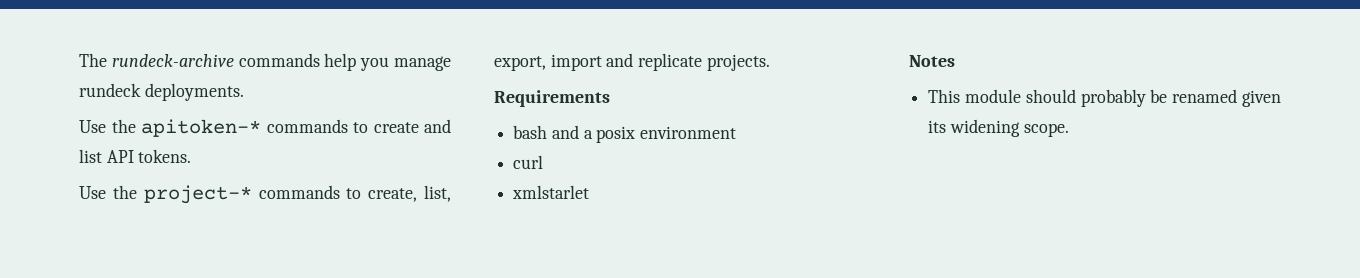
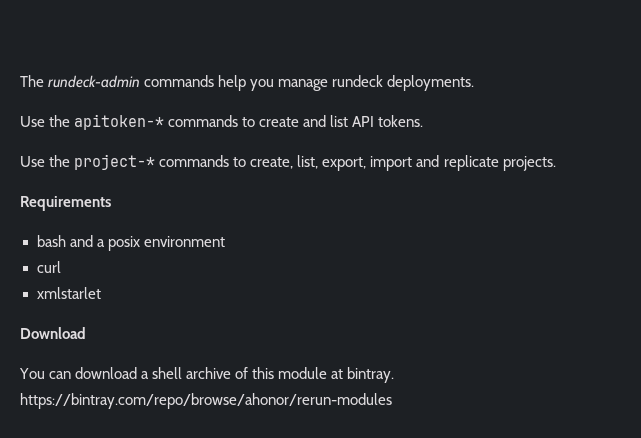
[111,54,234,67] rundeck-archive -> [48,75,141,88] rundeck-admin
[909,55,955,67] [928,89,1281,107] [928,119,1069,137] Notes // This module should probably be renamed given its widening scope. -> [20,327,86,339] [19,367,395,383] [20,393,392,409] Download // You can download a shell archive of this module at bintray. https://bintray.com/repo/browse/ahonor/rerun-modules

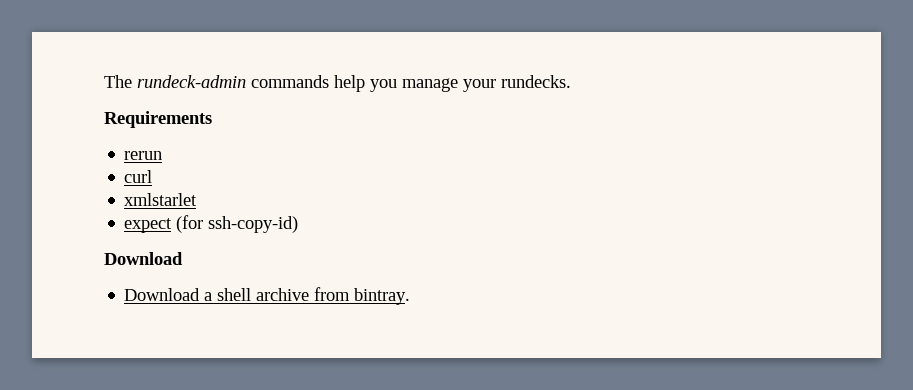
[332,75,475,91] [20,114,424,130] [20,154,556,171] [20,196,111,211] [36,235,225,251] [36,261,61,273] [36,287,101,299] [20,327,86,339] [19,367,395,383] [20,393,392,409] rundeck deployments. // Use the apitoken-* commands to create and list API tokens. // Use the project-* commands to create, list, export, import and replicate projects. // Requirements // bash and a posix environment // curl // xmlstarlet // Download // You can download a shell archive of this module at bintray. https://bintray.com/repo/browse/ahonor/rerun-modules -> [463,75,571,92] [104,111,212,128] [124,151,163,160] [124,170,153,183] [124,193,198,206] [124,215,299,233] [104,252,183,265] [124,287,411,305] your rundecks. // Requirements // rerun // curl // xmlstarlet // expect (for ssh-copy-id) // Download // Download a shell archive from bintray.

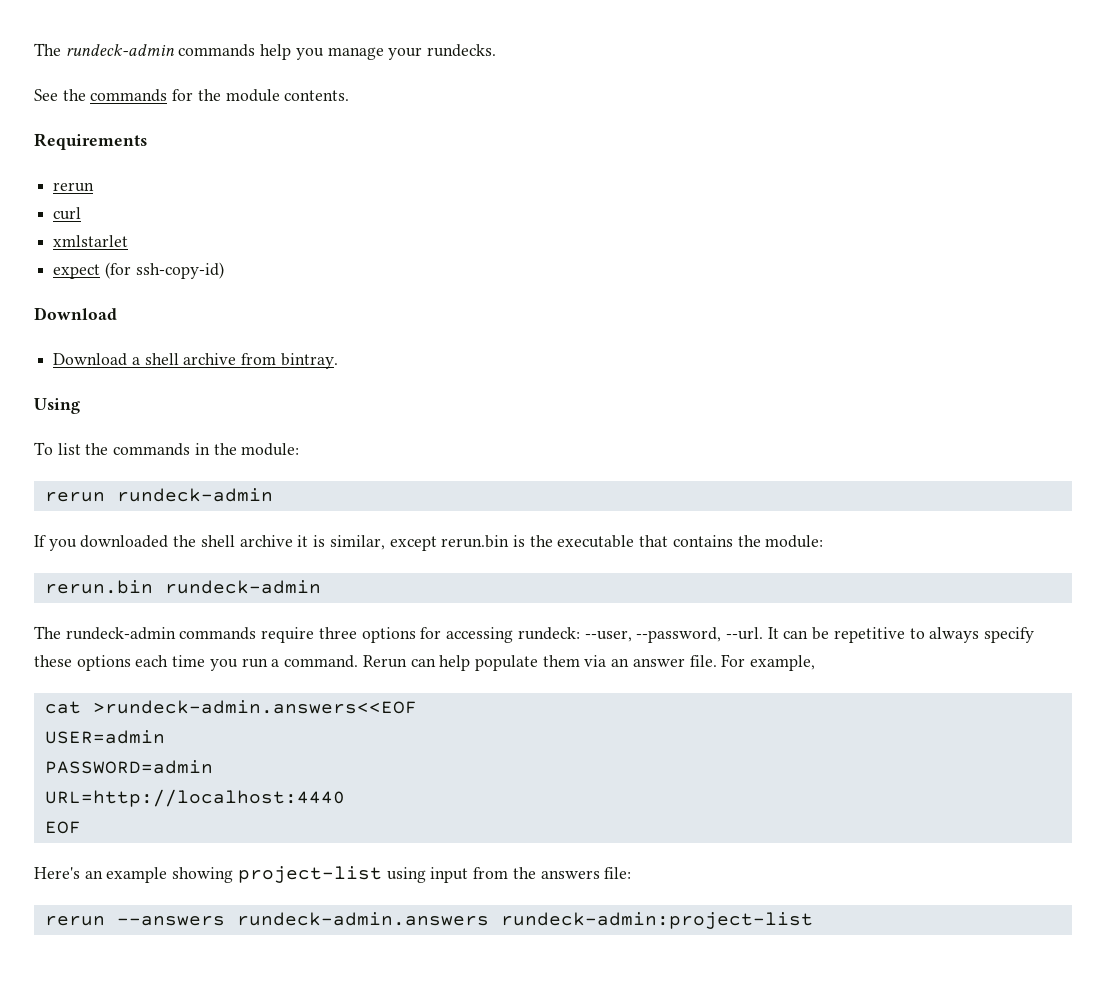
(571, 81) none -> [34,89,350,102] // See the commands for the module contents.
(411, 296) none -> [34,398,80,414] [34,442,300,456] [44,488,273,502] [34,535,824,551] [44,580,321,594] [34,626,1035,643] [34,654,816,671] [44,700,417,714] [44,730,165,744] [44,760,213,774] [44,789,345,807] [44,821,81,834] [34,866,632,883] [44,912,813,929] // Using // To list the commands in the module: // rerun rundeck-admin // If you downloaded the shell archive it is similar, except rerun.bin is the executable that contains the module: // rerun.bin rundeck-admin // The rundeck-admin commands require three options for accessing rundeck: --user, --password, --url. It can be repetitive to always specify these options each time you run a command. Rerun can help populate them via an answer file. For example, // cat >rundeck-admin.answers<<EOF // USER=admin // PASSWORD=admin // URL=http://localhost:4440 // EOF // Here's an example showing project-list using input from the answers file: // rerun --answers rundeck-admin.answers rundeck-admin:project-list

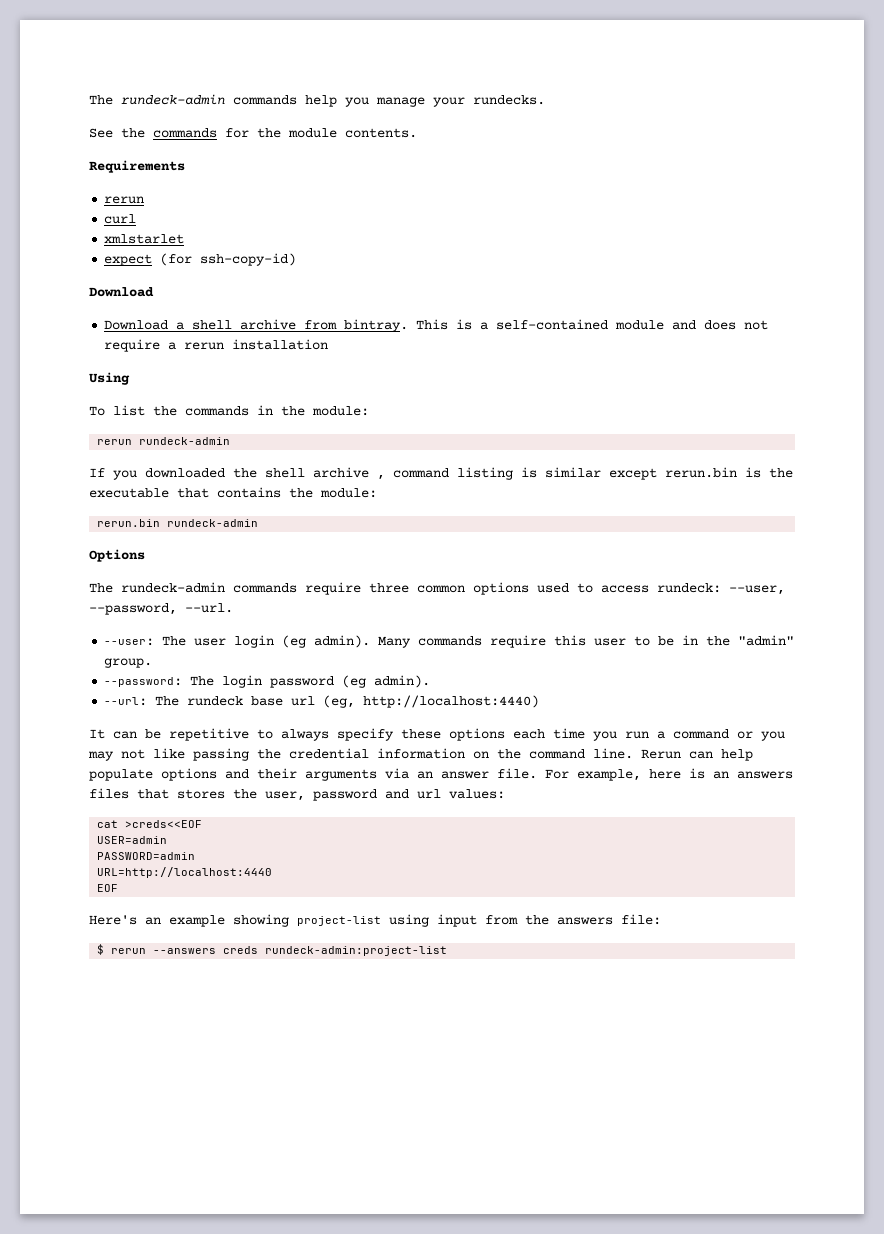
(338, 361) none -> [416,319,769,330] [104,339,329,352] This is a self-contained module and does not require a rerun installation
[297,535,385,550] it is similar, -> [377,467,601,480] , command listing is similar
(321, 587) none -> [89,549,145,562] // Options
[361,627,514,643] options for accessing -> [417,582,649,595] common options used to access
(763, 633) none -> [104,635,795,648] [104,658,153,668] [104,675,431,688] [104,695,540,708] // --user: The user login (eg admin). Many commands require this user to be in the "admin" group. // --password: The login password (eg admin). // --url: The rundeck base url (eg, http://localhost:4440) //
[284,655,580,671] command. Rerun can help populate them -> [673,729,785,741] [88,748,753,761] [89,768,377,781] command or you may not like passing the credential information on the command line. Rerun can help populate options and their arguments
(816, 663) none -> [649,768,793,779] [89,788,505,801] here is an answers files that stores the user, password and url values:
[92,700,417,714] >rundeck-admin.answers<<EOF -> [125,820,203,828] >creds<<EOF
(632, 873) none -> [97,944,105,955] $
[236,912,489,926] rundeck-admin.answers -> [223,946,259,954] creds

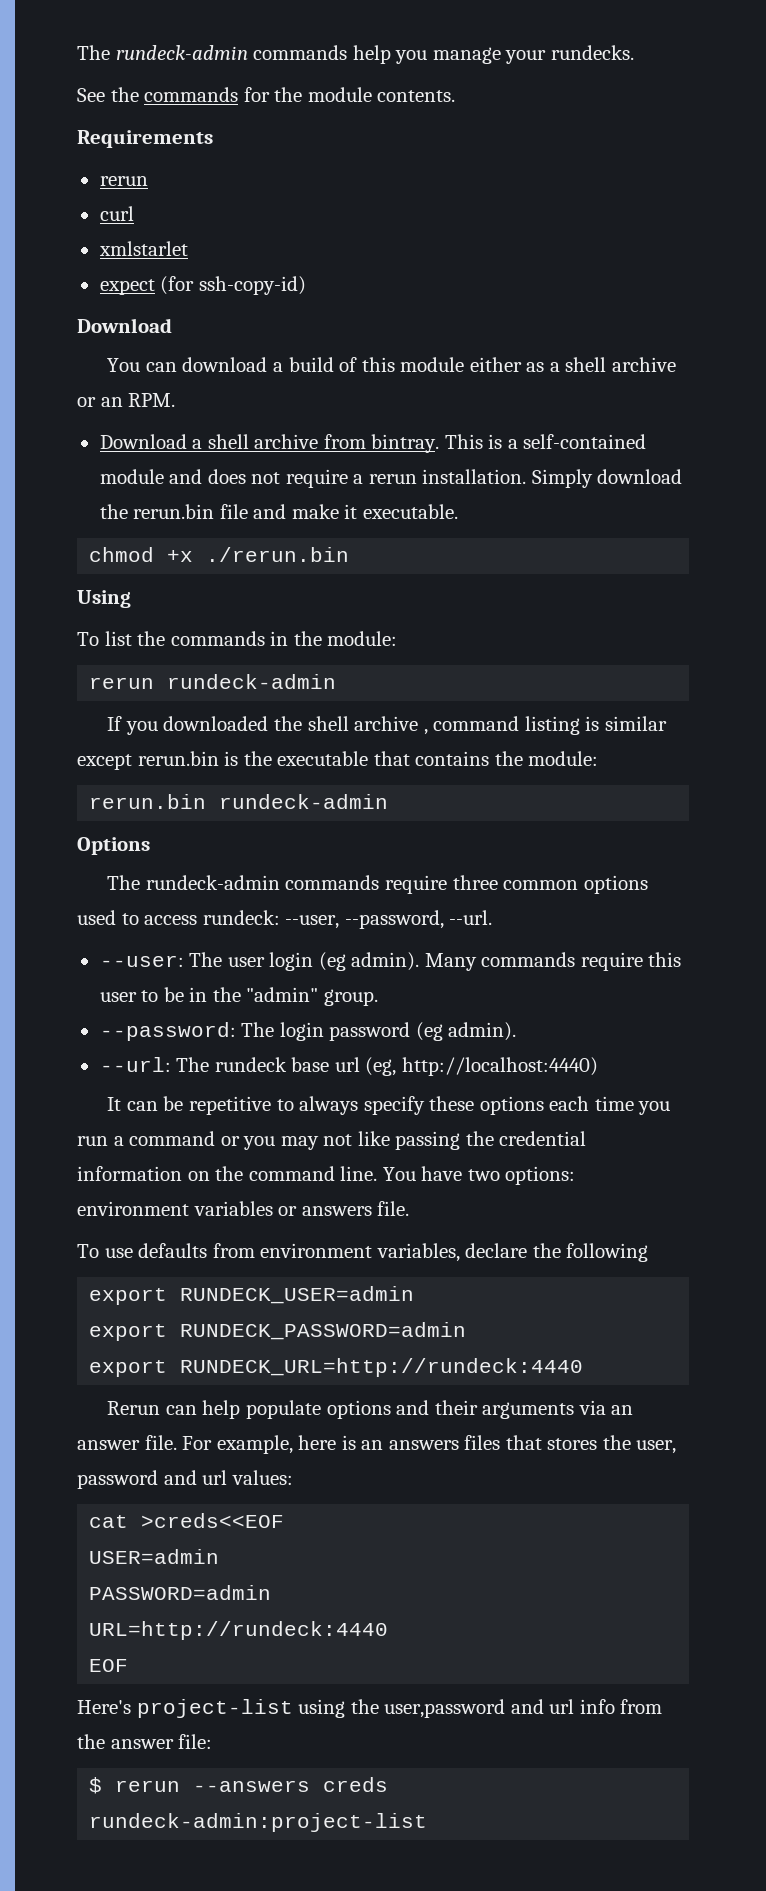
(154, 292) none -> [107,357,676,372] [77,393,176,407] // You can download a build of this module either as a shell archive or an RPM.
[232,339,329,350] installation -> [422,469,683,488] [99,504,458,519] [89,547,350,562] installation. Simply download the rerun.bin file and make it executable. // chmod +x ./rerun.bin
(633, 753) none -> [382,1166,576,1185] [77,1201,410,1216] [77,1243,649,1262] [89,1286,415,1305] [89,1322,467,1341] [89,1358,584,1377] You have two options: environment variables or answers file. // To use defaults from environment variables, declare the following // export RUNDECK_USER=admin // export RUNDECK_PASSWORD=admin // export RUNDECK_URL=http://rundeck:4440 //
[97,867,273,878] URL=http://localhost:4440 -> [89,1621,389,1640] URL=http://rundeck:4440
[145,914,477,927] an example showing project-list using input -> [136,1699,615,1718] project-list using the user,password and url info
[557,917,613,925] answers -> [110,1739,174,1749] answer

